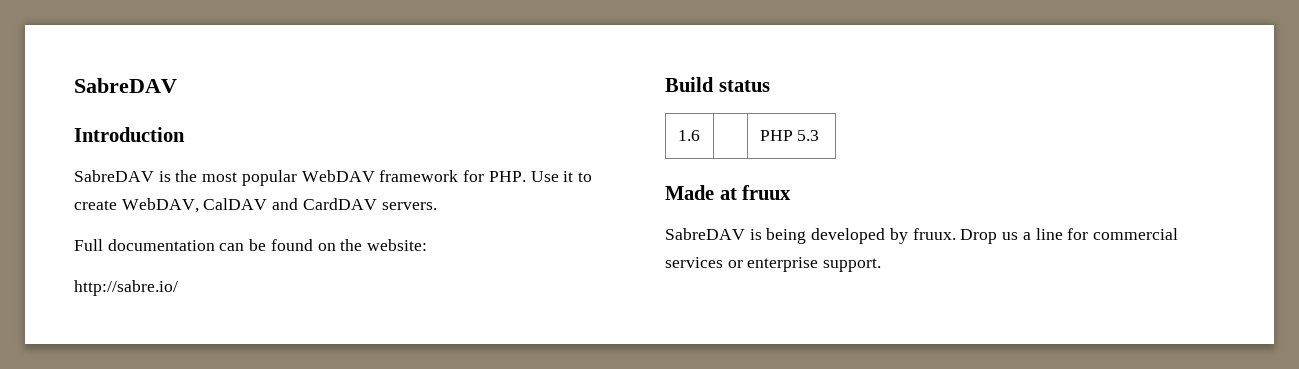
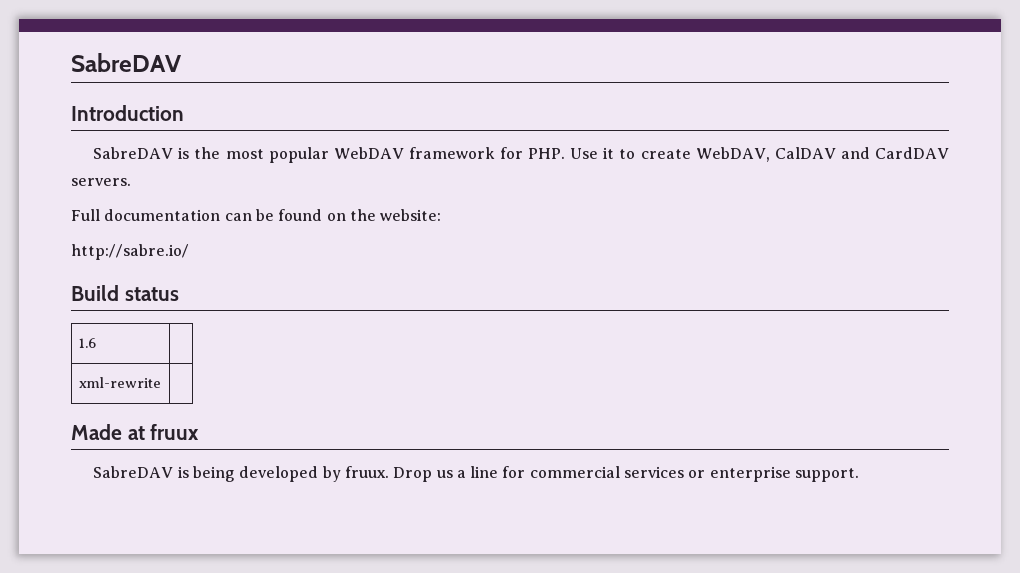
[759,130,820,141] | PHP 5.3 -> [78,377,161,388] // xml-rewrite |

